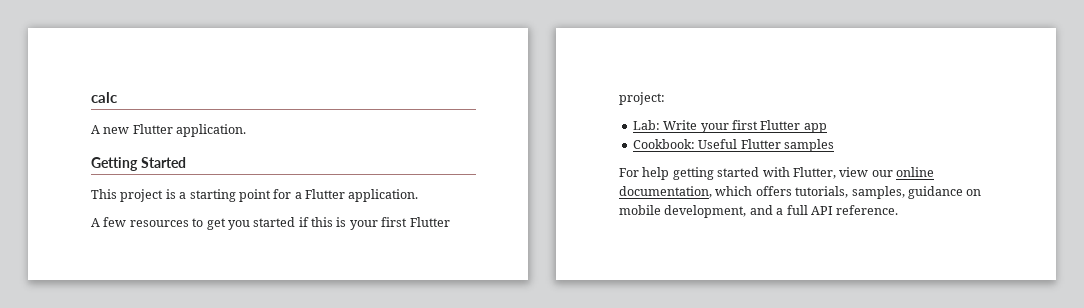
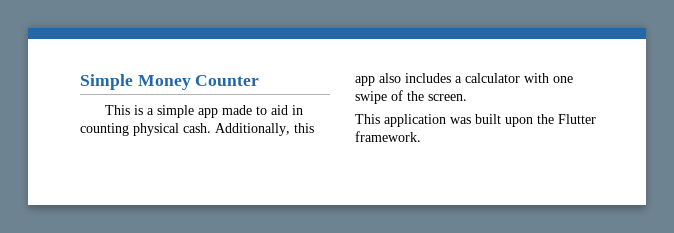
[91,92,117,103] [91,124,247,137] [91,157,186,171] [91,189,164,202] calc // A new Flutter application. // Getting Started // This project -> [80,74,260,90] [105,105,131,115] Simple Money Counter // This
[189,189,419,202] [91,217,450,230] [619,92,665,105] [632,120,827,133] [632,139,834,152] [619,167,934,180] [619,186,982,199] [619,205,899,218] starting point for a Flutter application. // A few resources to get you started if this is your first Flutter project: // Lab: Write your first Flutter app // Cookbook: Useful Flutter samples // For help getting started with Flutter, view our online documentation, which offers tutorials, samples, guidance on mobile development, and a full API reference. -> [157,105,304,118] [80,123,314,136] [355,73,573,86] [355,90,467,104] [355,114,596,127] [355,131,421,142] simple app made to aid in counting physical cash. Additionally, this app also includes a calculator with one swipe of the screen. // This application was built upon the Flutter framework.

